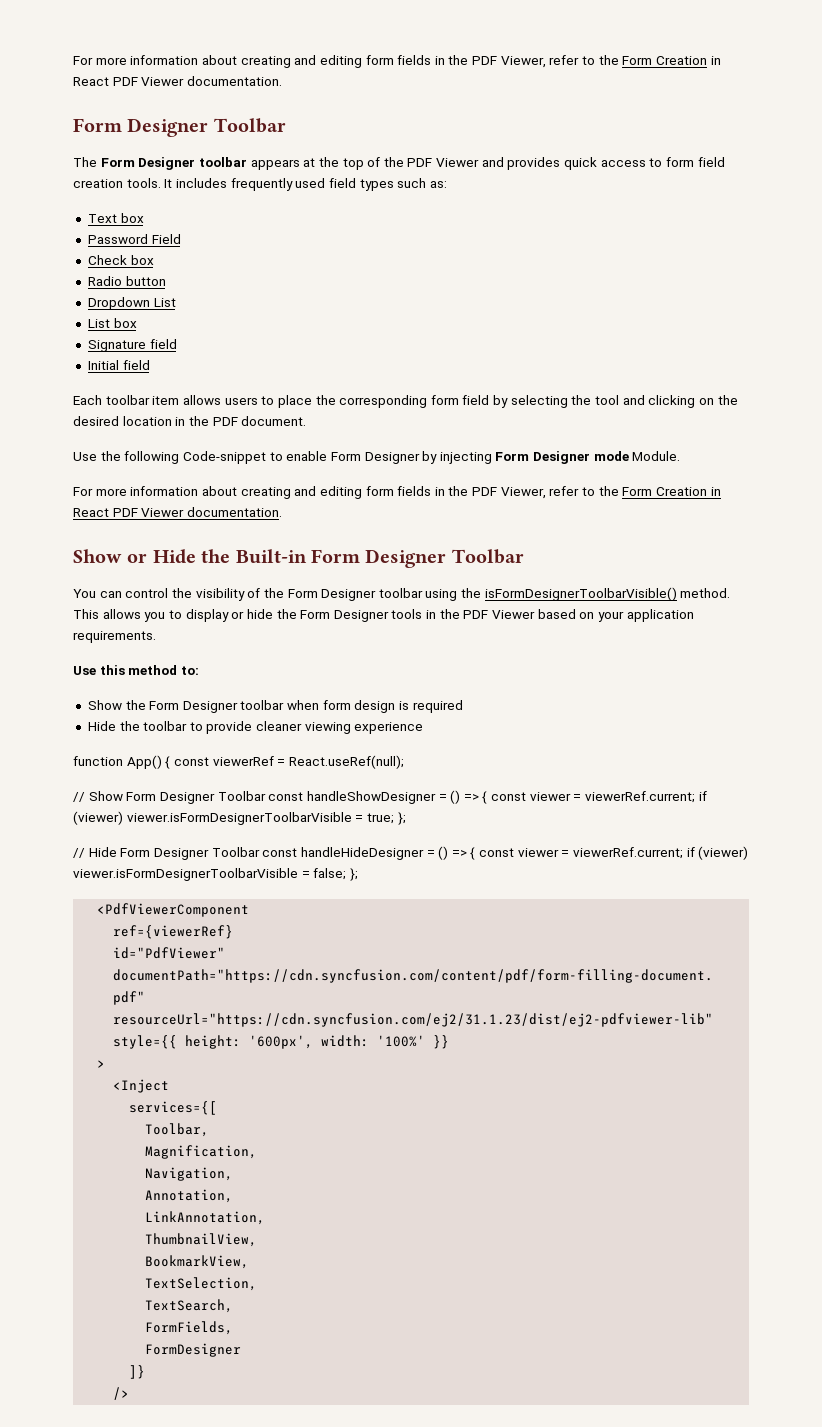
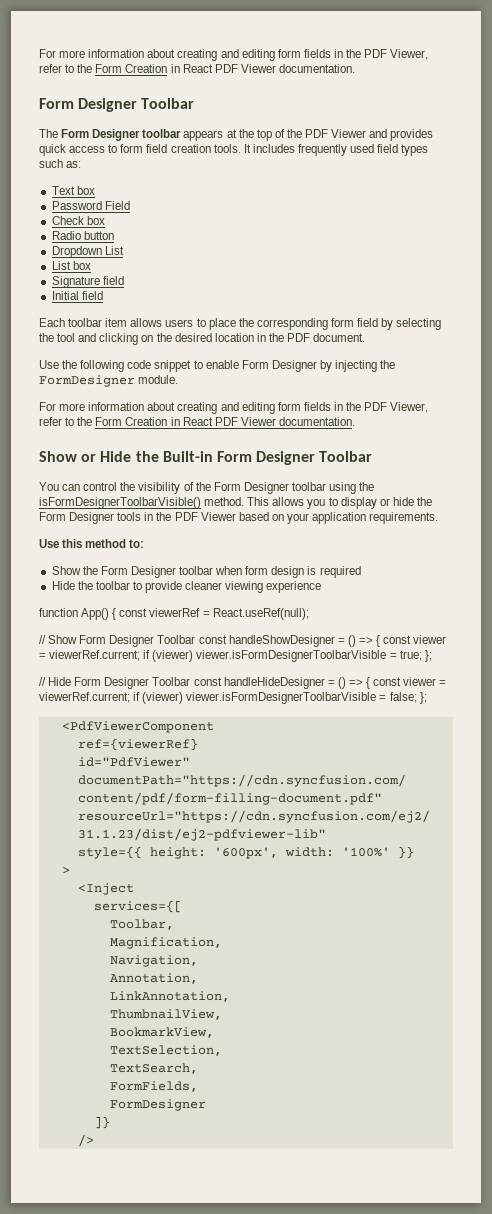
[182,451,266,464] Code-snippet -> [127,360,192,372] code snippet
[495,451,681,464] Form Designer mode Module. -> [380,360,396,369] [39,375,179,387] the FormDesigner module.

